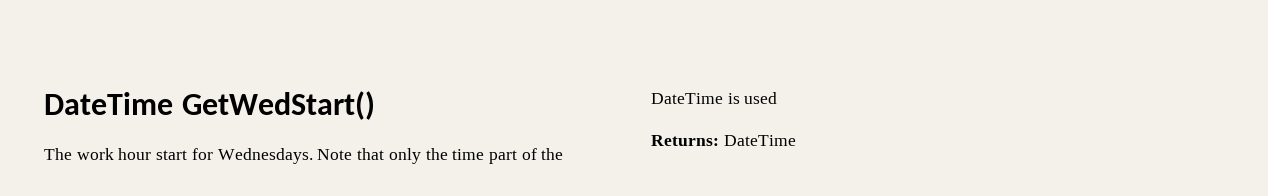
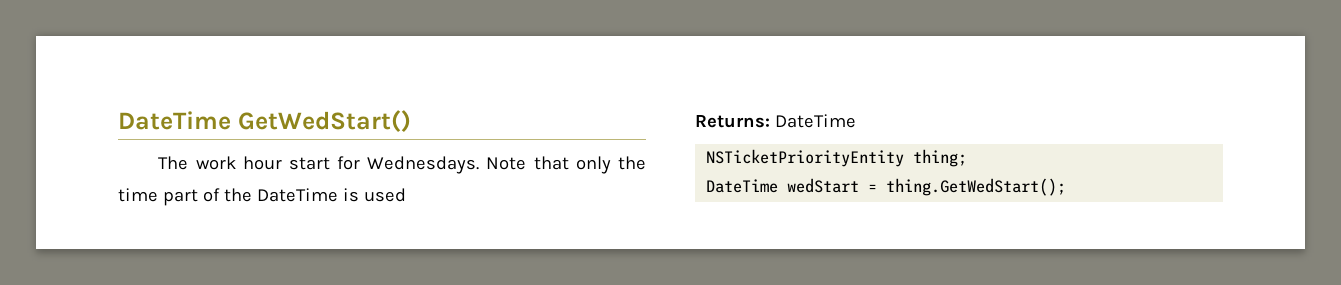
(796, 140) none -> [706,149,968,167] [706,178,1067,196] // NSTicketPriorityEntity thing; // DateTime wedStart = thing.GetWedStart();

